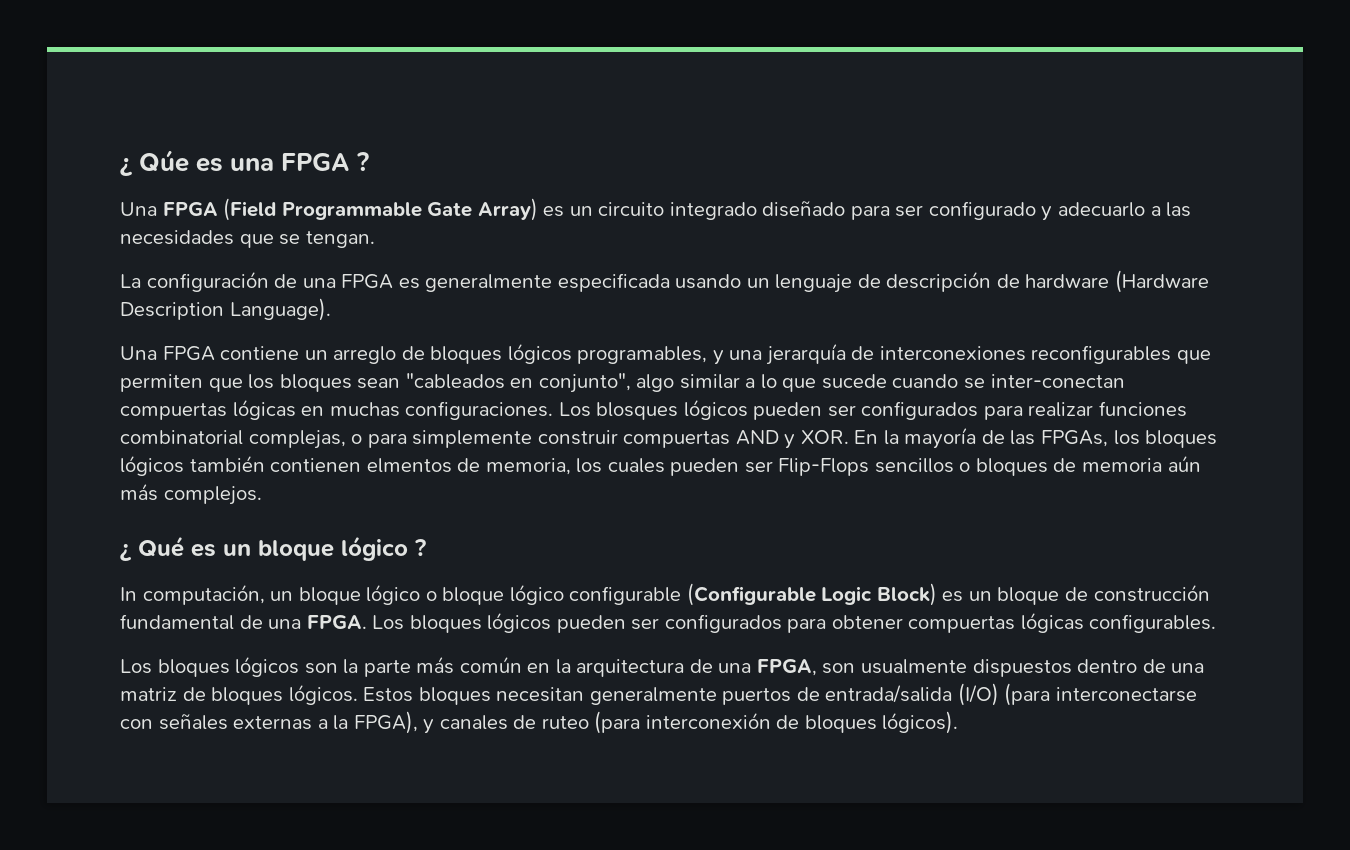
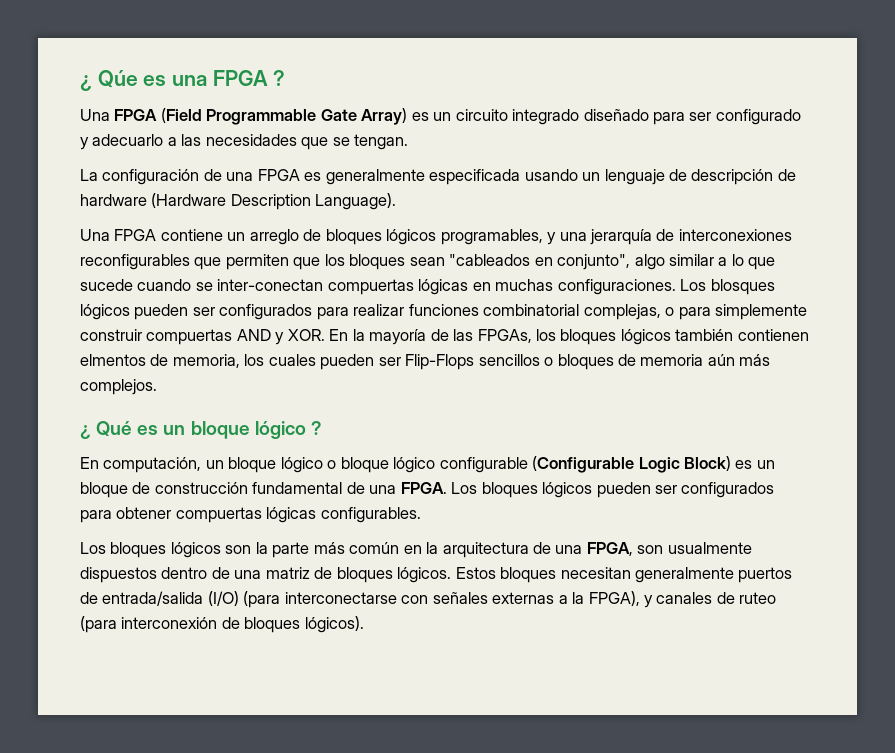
[120,587,137,601] In -> [80,457,99,469] En

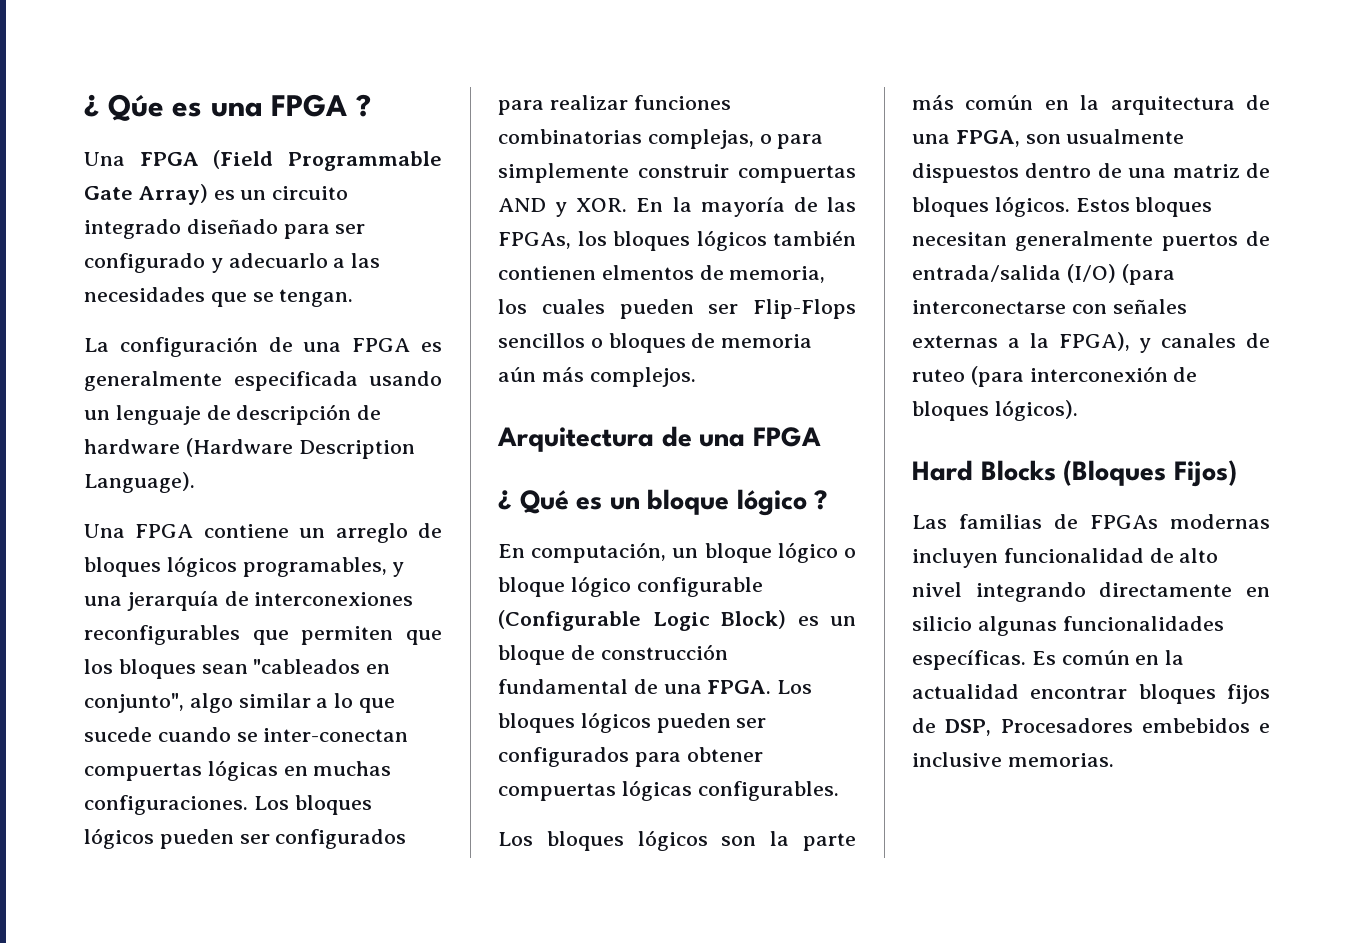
[710,279,775,295] blosques -> [294,795,372,815] bloques
[483,304,580,316] combinatorial -> [498,129,642,144] combinatorias
(157, 387) none -> [497,426,821,452] // Arquitectura de una FPGA
(364, 624) none -> [912,460,1237,487] [912,514,1270,529] [912,548,1219,568] [912,582,1270,602] [912,616,1224,636] [912,650,1185,670] [912,684,1270,704] [912,718,1270,736] [912,752,1114,767] // Hard Blocks (Bloques Fijos) // Las familias de FPGAs modernas incluyen funcionalidad de alto nivel integrando directamente en silicio algunas funcionalidades específicas. Es común en la actualidad encontrar bloques fijos de DSP, Procesadores embebidos e inclusive memorias.

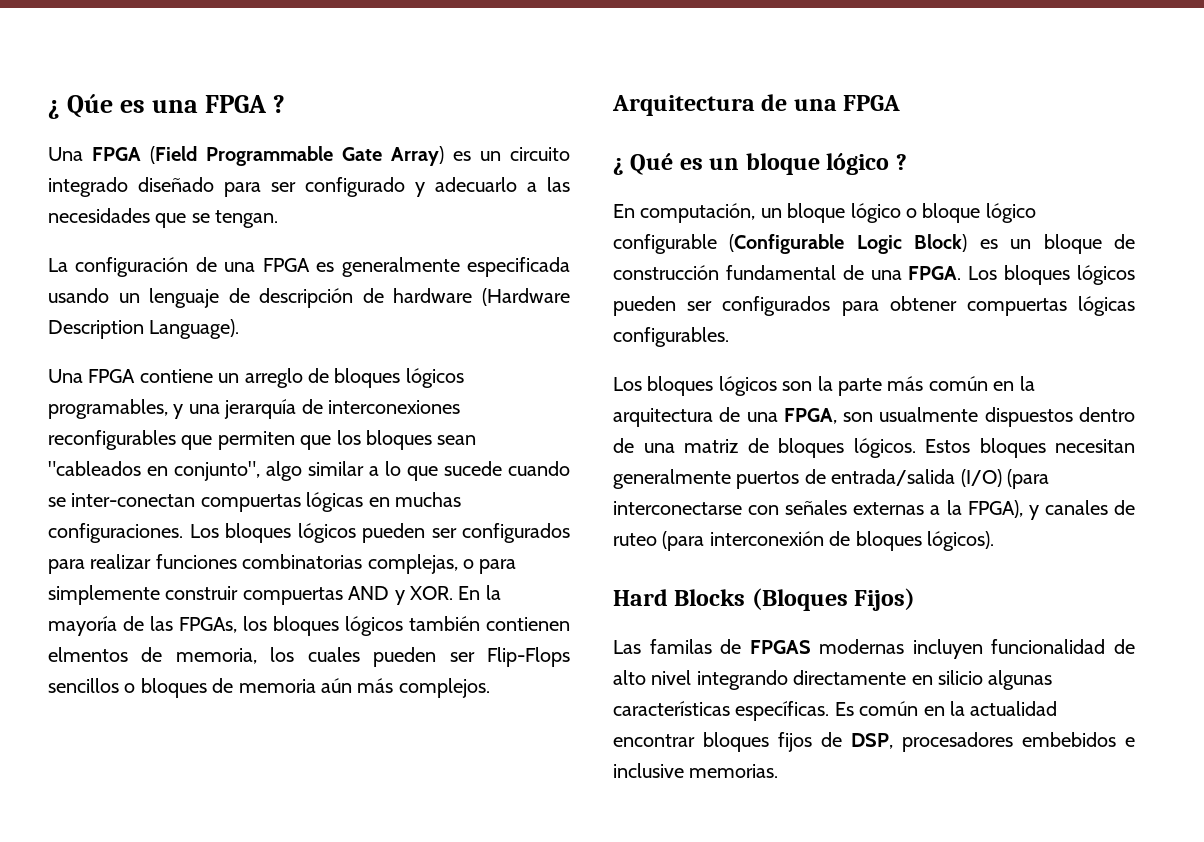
[959,514,1158,529] familias de FPGAs -> [649,639,811,654] familas de FPGAS
[1062,616,1224,631] funcionalidades -> [613,701,730,716] características
[1000,718,1133,733] Procesadores -> [902,732,1013,752] procesadores

